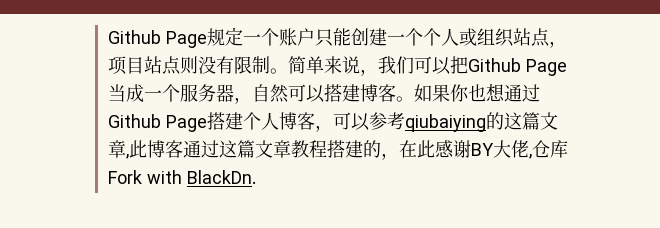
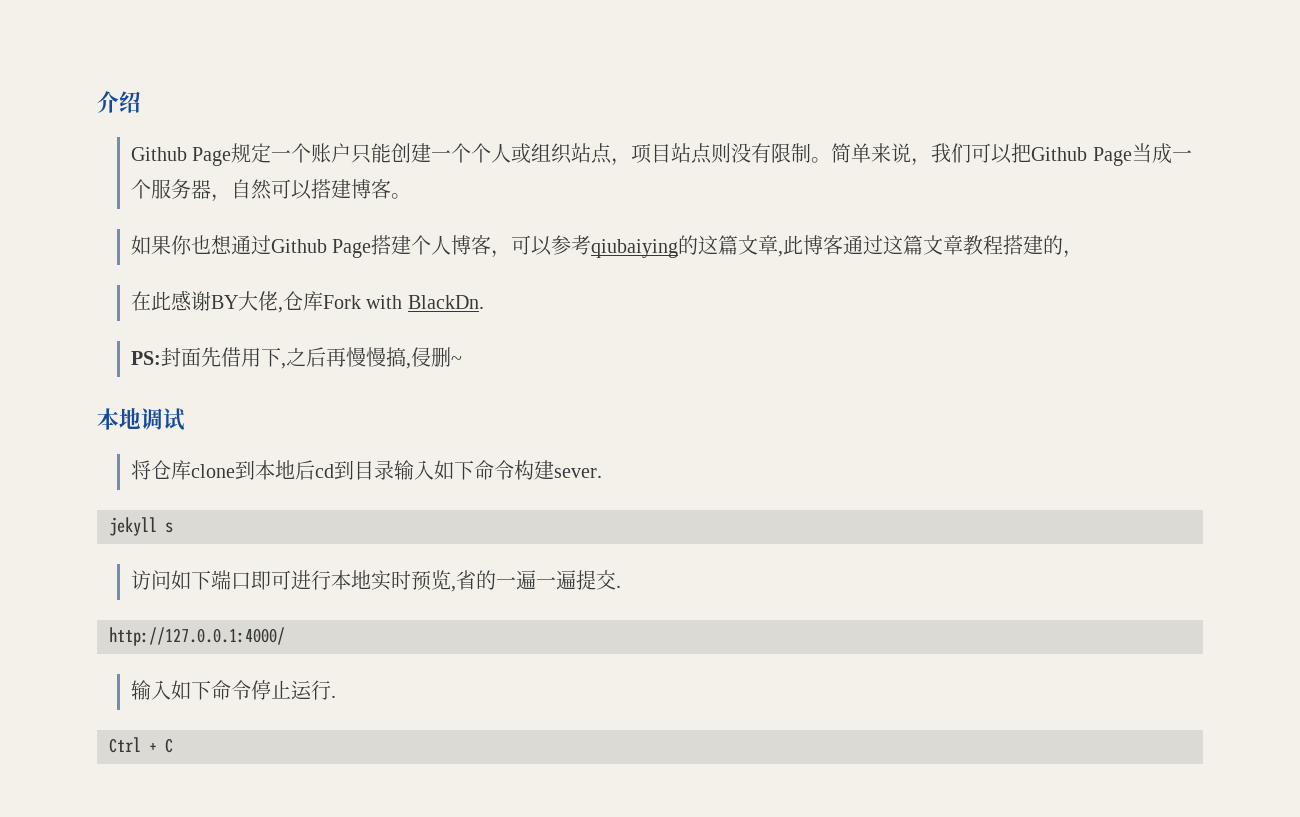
(107, 37) none -> [97,91,141,113] 介绍 //
(414, 99) none -> (411, 196) //
(399, 156) none -> (1084, 254) //
(256, 177) none -> [130,347,462,369] [97,408,185,431] [130,460,602,480] [109,517,173,536] [130,570,621,592] [109,627,285,646] [130,680,336,700] [109,737,173,753] // PS:封面先借用下,之后再慢慢搞,侵删~ // 本地调试 // 将仓库clone到本地后cd到目录输入如下命令构建sever. // jekyll s // 访问如下端口即可进行本地实时预览,省的一遍一遍提交. // http://127.0.0.1:4000/ // 输入如下命令停止运行. // Ctrl + C

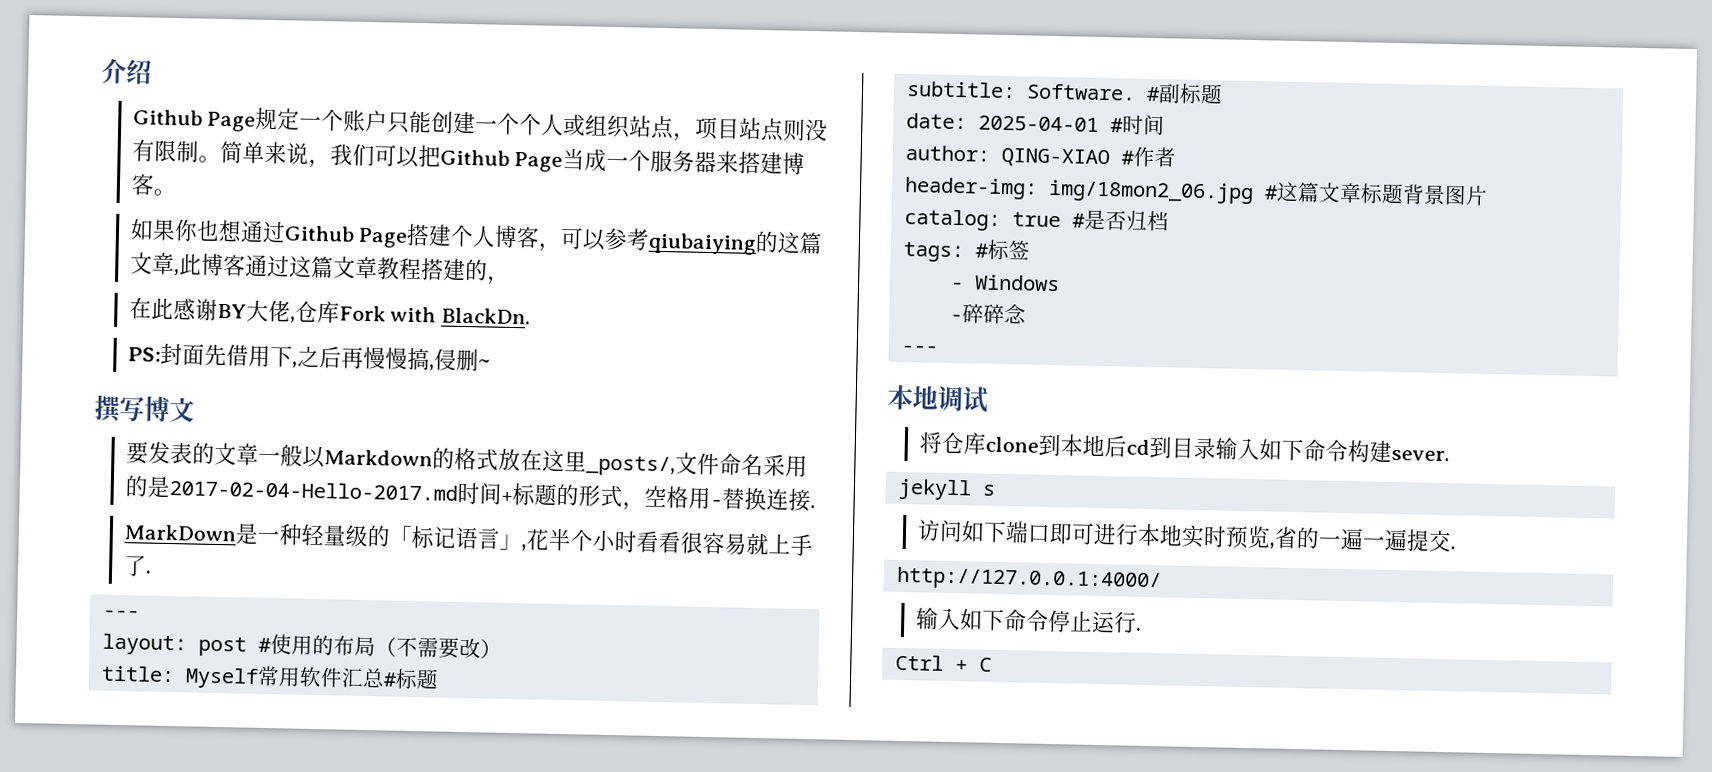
[210,179,312,202] ，自然可以 -> [716,151,740,174] 来
(462, 360) none -> [94,395,195,423] [125,441,808,478] [124,475,816,512] [123,522,813,557] [122,555,152,577] [102,609,140,618] [101,633,502,659] [100,665,439,690] [905,80,1223,105] [905,112,1165,136] [904,144,1176,169] [903,176,1488,206] [903,208,1169,232] [902,239,1031,263] [950,274,1060,292] [949,303,1026,325] [900,344,938,353] // 撰写博文 // 要发表的文章一般以Markdown的格式放在这里_posts/,文件命名采用的是2017-02-04-Hello-2017.md时间+标题的形式，空格用-替换连接. // MarkDown是一种轻量级的「标记语言」,花半个小时看看很容易就上手了. // --- // layout: post #使用的布局（不需要改） // title: Myself常用软件汇总#标题 // subtitle: Software. #副标题 // date: 2025-04-01 #时间 // author: QING-XIAO #作者 // header-img: img/18mon2_06.jpg #这篇文章标题背景图片 // catalog: true #是否归档 // tags: #标签 // - Windows // -碎碎念 // ---

